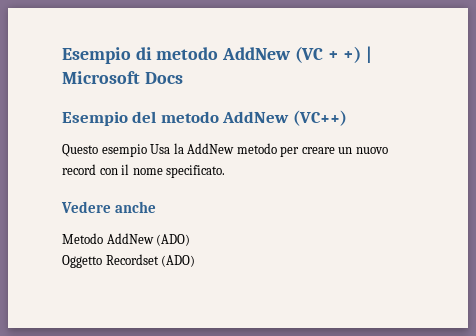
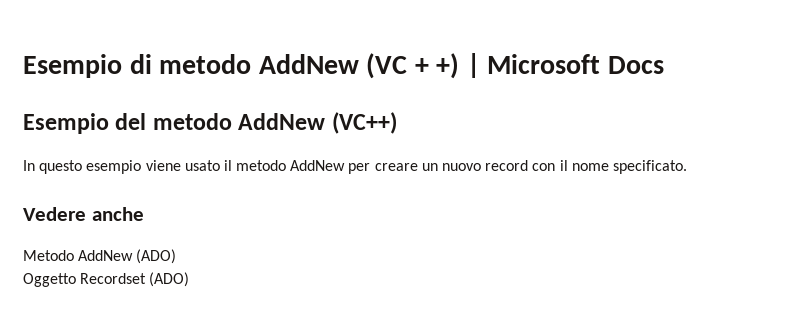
[62,143,277,157] Questo esempio Usa la AddNew metodo -> [23,160,346,174] In questo esempio viene usato il metodo AddNew

